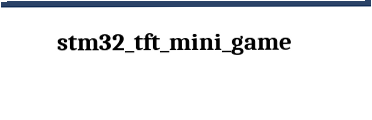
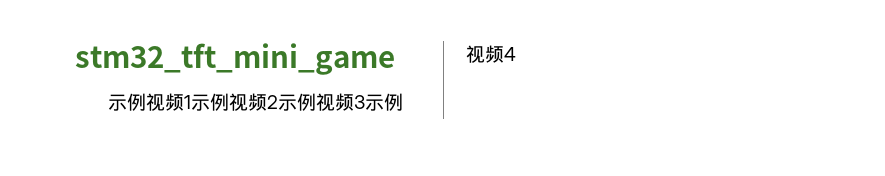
(292, 44) none -> [107,93,403,111] [466,45,516,63] // 示例视频1示例视频2示例视频3示例视频4

